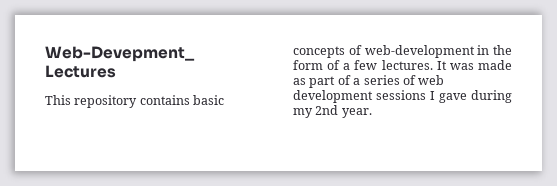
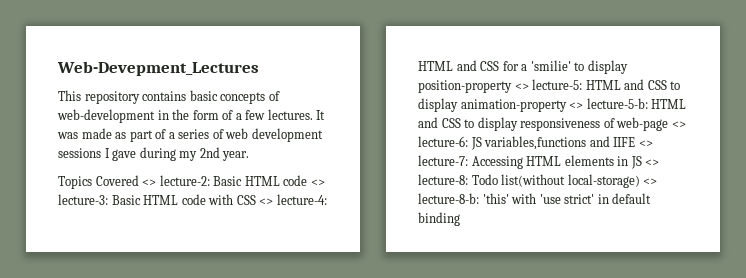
(372, 113) none -> [58,175,325,189] [58,194,327,205] [418,60,628,74] [418,79,681,93] [418,98,687,112] [418,117,686,131] [418,136,653,150] [418,155,660,169] [418,174,658,188] [418,193,652,204] [418,212,460,226] // Topics Covered <> lecture-2: Basic HTML code <> lecture-3: Basic HTML code with CSS <> lecture-4: HTML and CSS for a 'smilie' to display position-property <> lecture-5: HTML and CSS to display animation-property <> lecture-5-b: HTML and CSS to display responsiveness of web-page <> lecture-6: JS variables,functions and IIFE <> lecture-7: Accessing HTML elements in JS <> lecture-8: Todo list(without local-storage) <> lecture-8-b: 'this' with 'use strict' in default binding

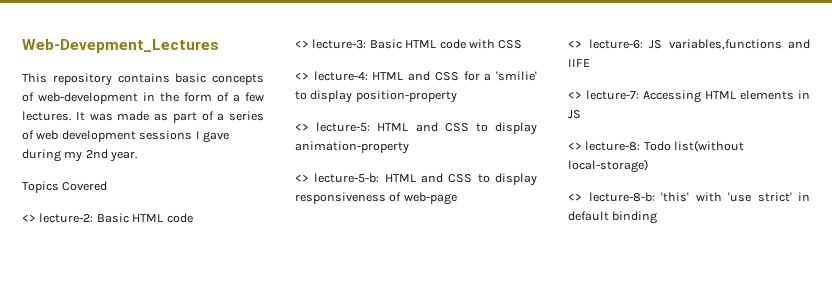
(139, 180) none -> (108, 186) //
(308, 180) none -> (193, 218) //
(256, 200) none -> (523, 44) //
(512, 86) none -> (457, 96) //
(567, 105) none -> (409, 147) //
(669, 124) none -> (457, 198) //
(636, 142) none -> (590, 63) //
(642, 162) none -> (581, 114) //
(640, 181) none -> (648, 166) //

